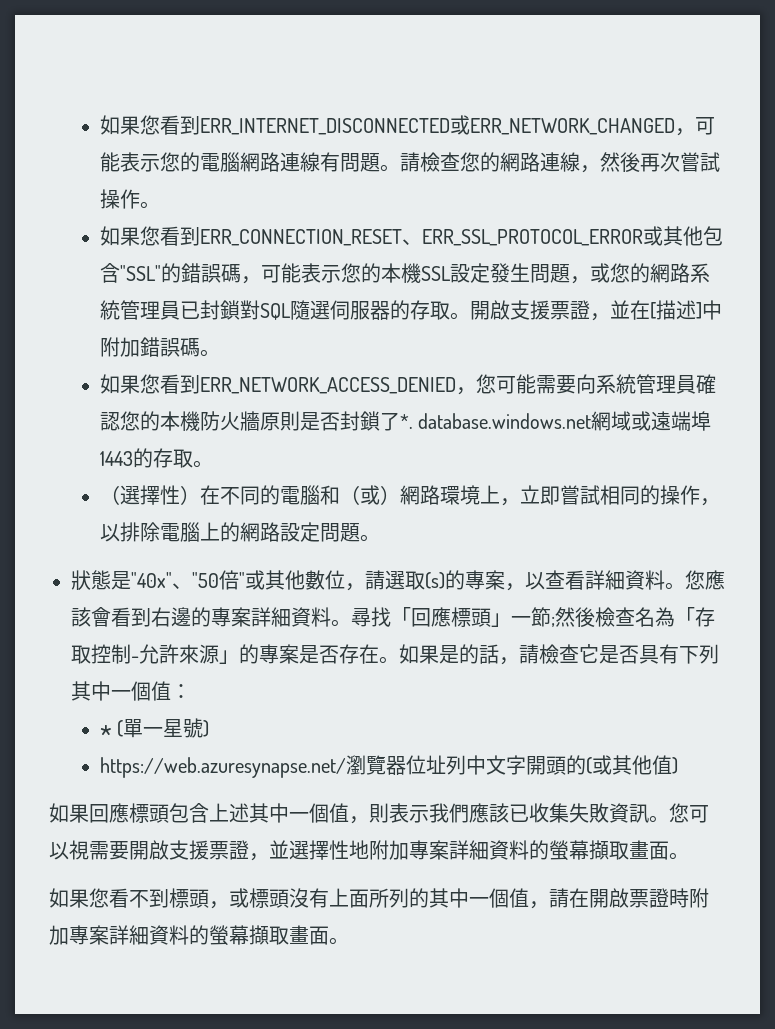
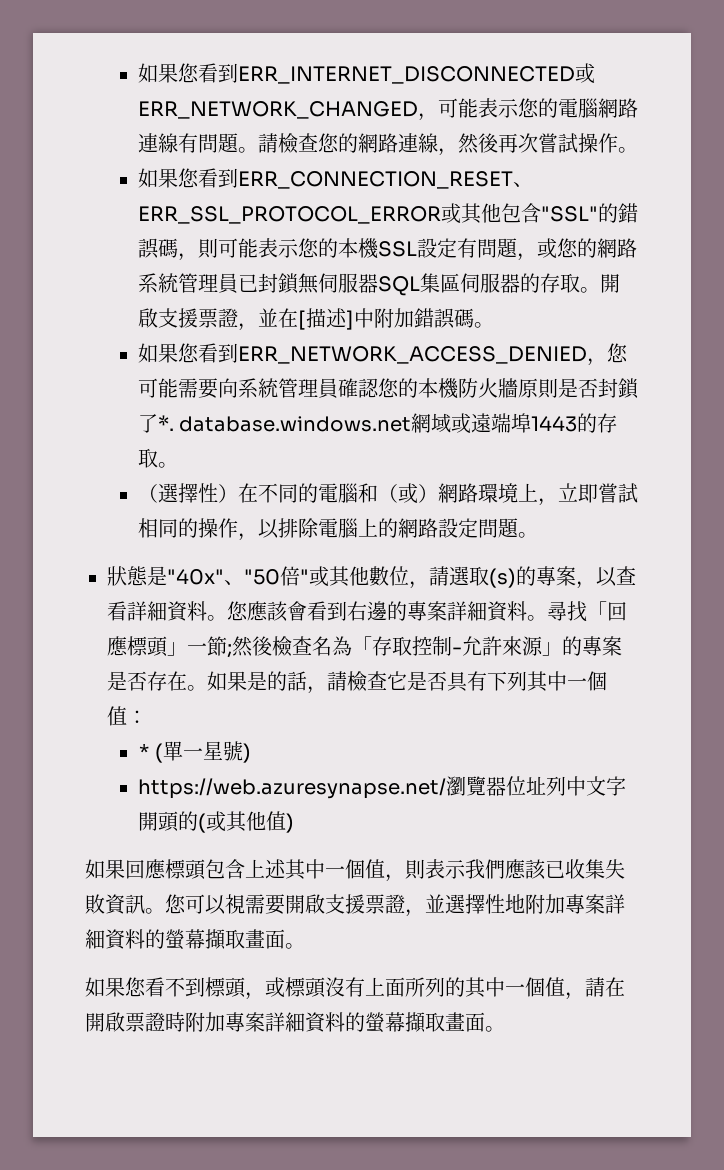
(261, 280) none -> [197,238,218,259] 則
[489,263,530,283] 發生 -> [456,238,477,258] 有
[239,300,330,320] 對SQL隨選 -> [297,273,460,296] 無伺服器SQL集區

